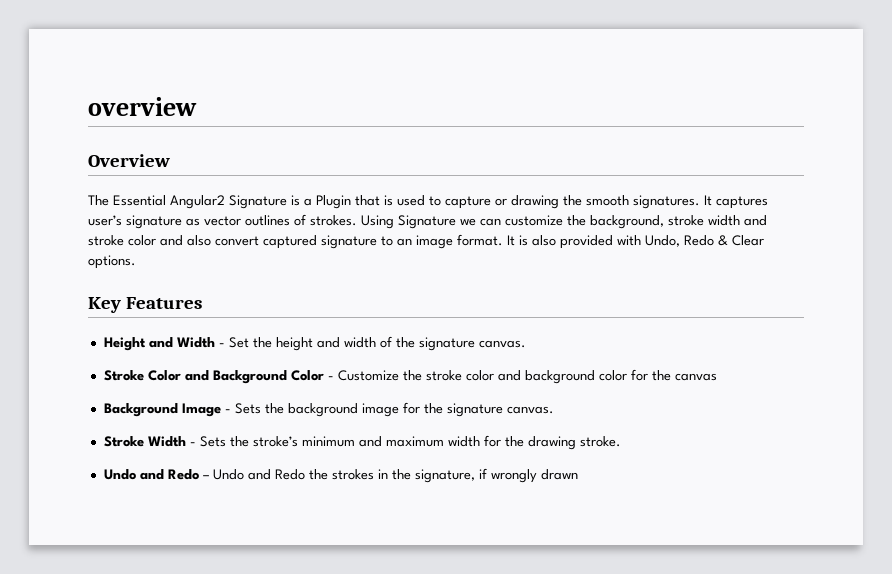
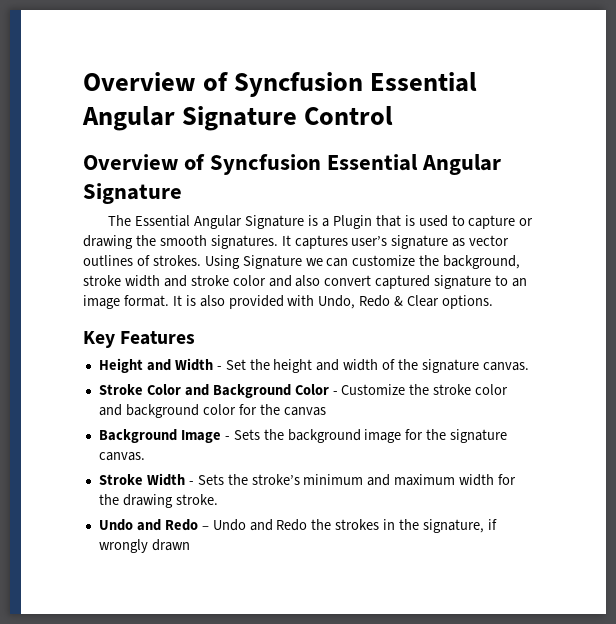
[88,97,197,116] [88,154,170,167] overview // Overview -> [83,72,478,97] [82,106,394,131] [83,154,502,175] [83,183,182,204] Overview of Syncfusion Essential Angular Signature Control // Overview of Syncfusion Essential Angular Signature
[170,195,225,209] Angular2 -> [194,215,243,229] Angular

